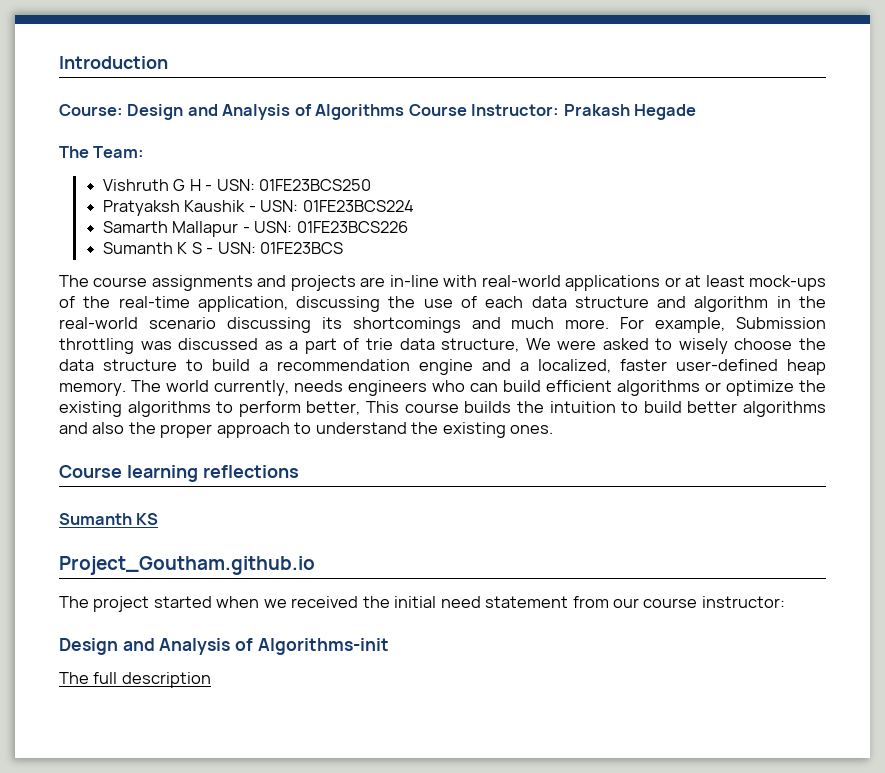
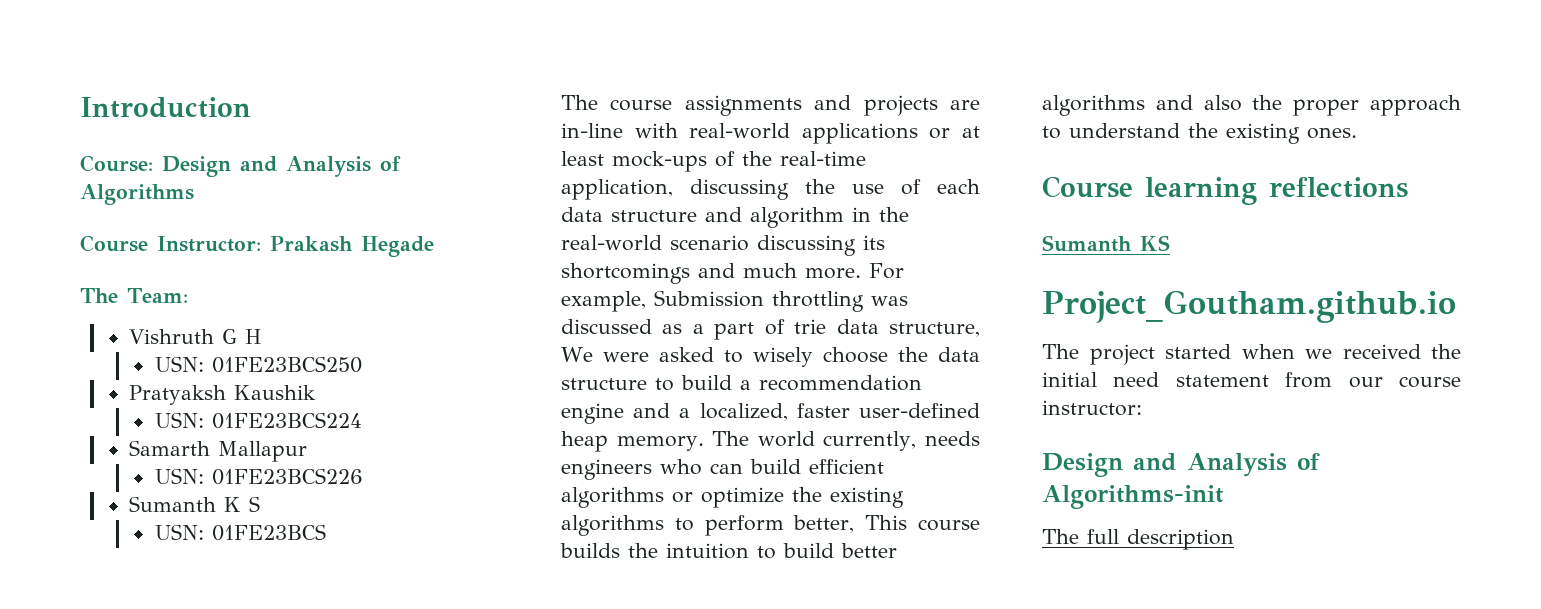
(405, 112) none -> (194, 194) //
[205,185,213,191] - -> (262, 336) //
[248,206,256,212] - -> (317, 392) //
[242,227,250,233] - -> (308, 451) //
[206,248,214,254] - -> (261, 504) //

